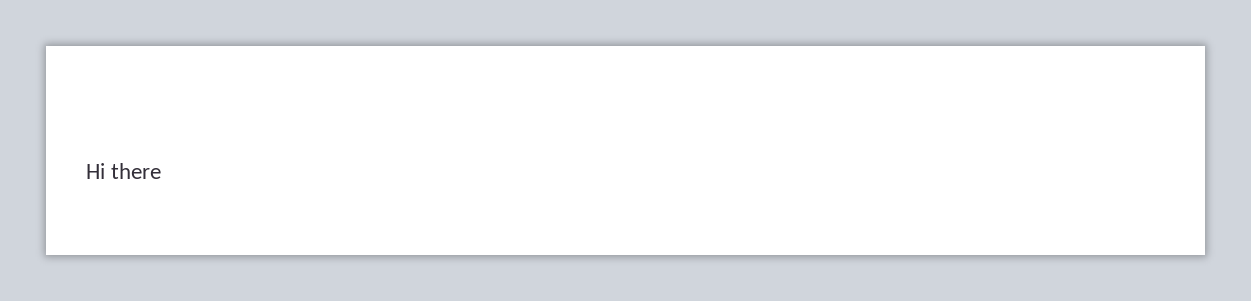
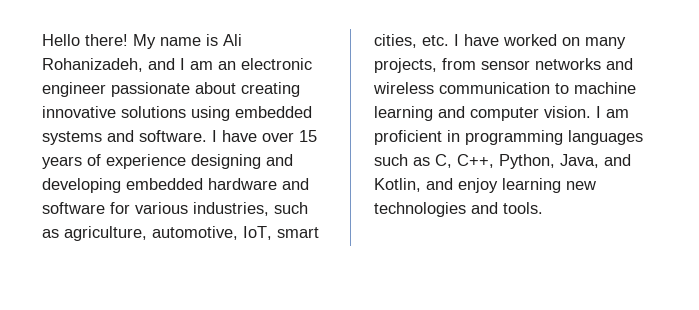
[86,163,162,179] Hi there -> [42,34,242,49] [42,58,312,72] [42,82,300,97] [42,106,312,121] [42,130,317,145] [42,154,293,169] [42,178,309,193] [42,202,308,216] [42,226,319,241] [374,34,626,49] [374,58,633,73] [373,82,636,94] [374,106,629,121] [374,130,643,145] [374,154,631,169] [374,178,596,193] [374,202,543,217] Hello there! My name is Ali Rohanizadeh, and I am an electronic engineer passionate about creating innovative solutions using embedded systems and software. I have over 15 years of experience designing and developing embedded hardware and software for various industries, such as agriculture, automotive, IoT, smart cities, etc. I have worked on many projects, from sensor networks and wireless communication to machine learning and computer vision. I am proficient in programming languages such as C, C++, Python, Java, and Kotlin, and enjoy learning new technologies and tools.

